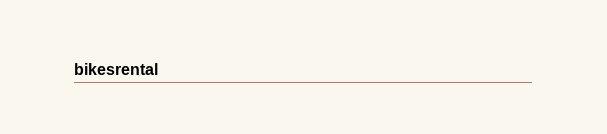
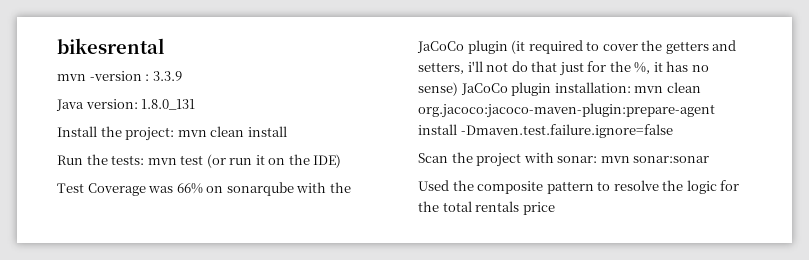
(158, 69) none -> [57,71,182,81] [56,99,196,111] [57,126,287,141] [57,154,342,168] [57,182,351,196] [417,40,737,54] [418,61,709,76] [418,82,701,96] [418,103,715,118] [418,124,673,138] [418,152,710,167] [418,180,740,194] [418,201,555,215] // mvn -version : 3.3.9 // Java version: 1.8.0_131 // Install the project: mvn clean install // Run the tests: mvn test (or run it on the IDE) // Test Coverage was 66% on sonarqube with the JaCoCo plugin (it required to cover the getters and setters, i'll not do that just for the %, it has no sense) JaCoCo plugin installation: mvn clean org.jacoco:jacoco-maven-plugin:prepare-agent install -Dmaven.test.failure.ignore=false // Scan the project with sonar: mvn sonar:sonar // Used the composite pattern to resolve the logic for the total rentals price

